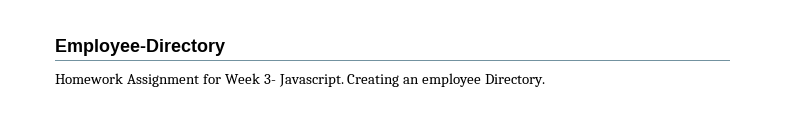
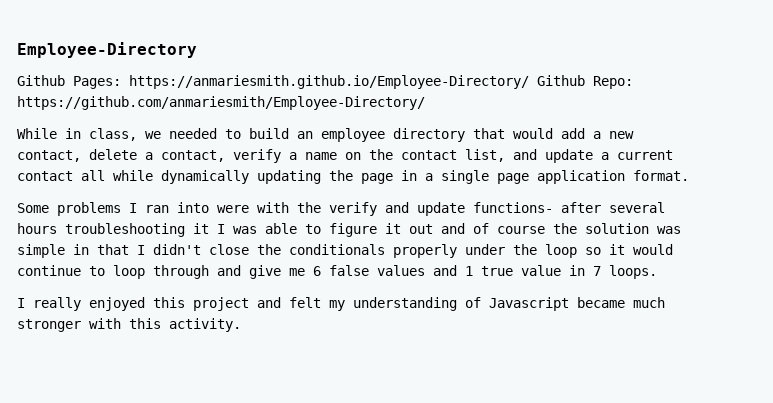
[55,73,546,87] Homework Assignment for Week 3- Javascript. Creating an employee Directory. -> [17,75,633,89] [17,96,425,110] [17,128,634,142] [17,149,673,163] [17,170,689,184] [17,202,665,216] [17,223,681,237] [17,244,673,258] [17,265,657,279] [17,297,665,311] [17,318,241,332] Github Pages: https://anmariesmith.github.io/Employee-Directory/ Github Repo: https://github.com/anmariesmith/Employee-Directory/ // While in class, we needed to build an employee directory that would add a new contact, delete a contact, verify a name on the contact list, and update a current contact all while dynamically updating the page in a single page application format. // Some problems I ran into were with the verify and update functions- after several hours troubleshooting it I was able to figure it out and of course the solution was simple in that I didn't close the conditionals properly under the loop so it would continue to loop through and give me 6 false values and 1 true value in 7 loops. // I really enjoyed this project and felt my understanding of Javascript became much stronger with this activity.

